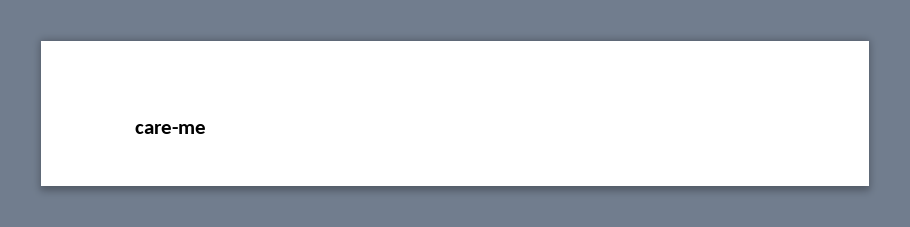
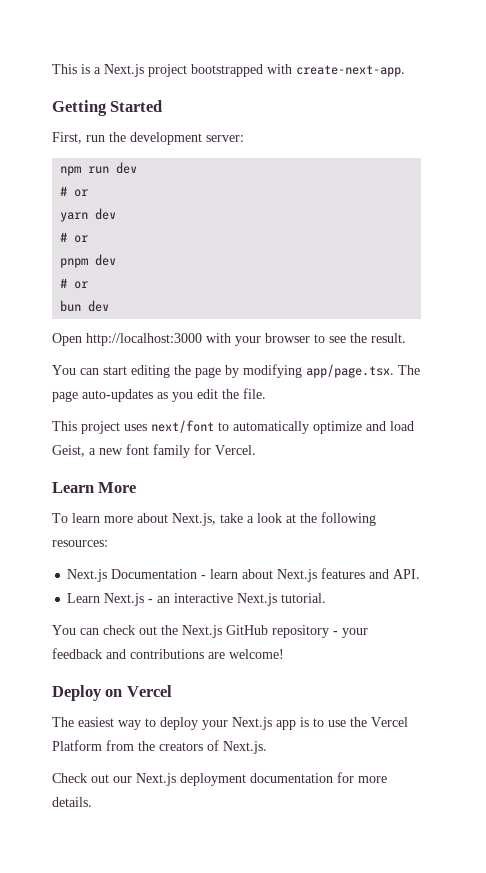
[135,124,206,134] care-me -> [52,64,405,77] [52,100,163,116] [52,132,244,145] [60,162,138,176] [60,186,89,197] [60,208,117,222] [60,232,89,243] [60,254,117,268] [60,278,89,289] [60,300,110,312] [52,333,406,346] [52,364,420,378] [52,388,266,402] [52,420,414,434] [52,444,256,458] [52,482,137,493] [52,512,376,526] [52,540,108,547] [67,568,421,582] [67,593,327,606] [52,625,368,638] [52,648,284,659] [52,685,172,701] [52,717,408,730] [52,740,267,754] [52,772,387,786] [52,797,92,807] This is a Next.js project bootstrapped with create-next-app. // Getting Started // First, run the development server: // npm run dev // # or // yarn dev // # or // pnpm dev // # or // bun dev // Open http://localhost:3000 with your browser to see the result. // You can start editing the page by modifying app/page.tsx. The page auto-updates as you edit the file. // This project uses next/font to automatically optimize and load Geist, a new font family for Vercel. // Learn More // To learn more about Next.js, take a look at the following resources: // Next.js Documentation - learn about Next.js features and API. // Learn Next.js - an interactive Next.js tutorial. // You can check out the Next.js GitHub repository - your feedback and contributions are welcome! // Deploy on Vercel // The easiest way to deploy your Next.js app is to use the Vercel Platform from the creators of Next.js. // Check out our Next.js deployment documentation for more details.

